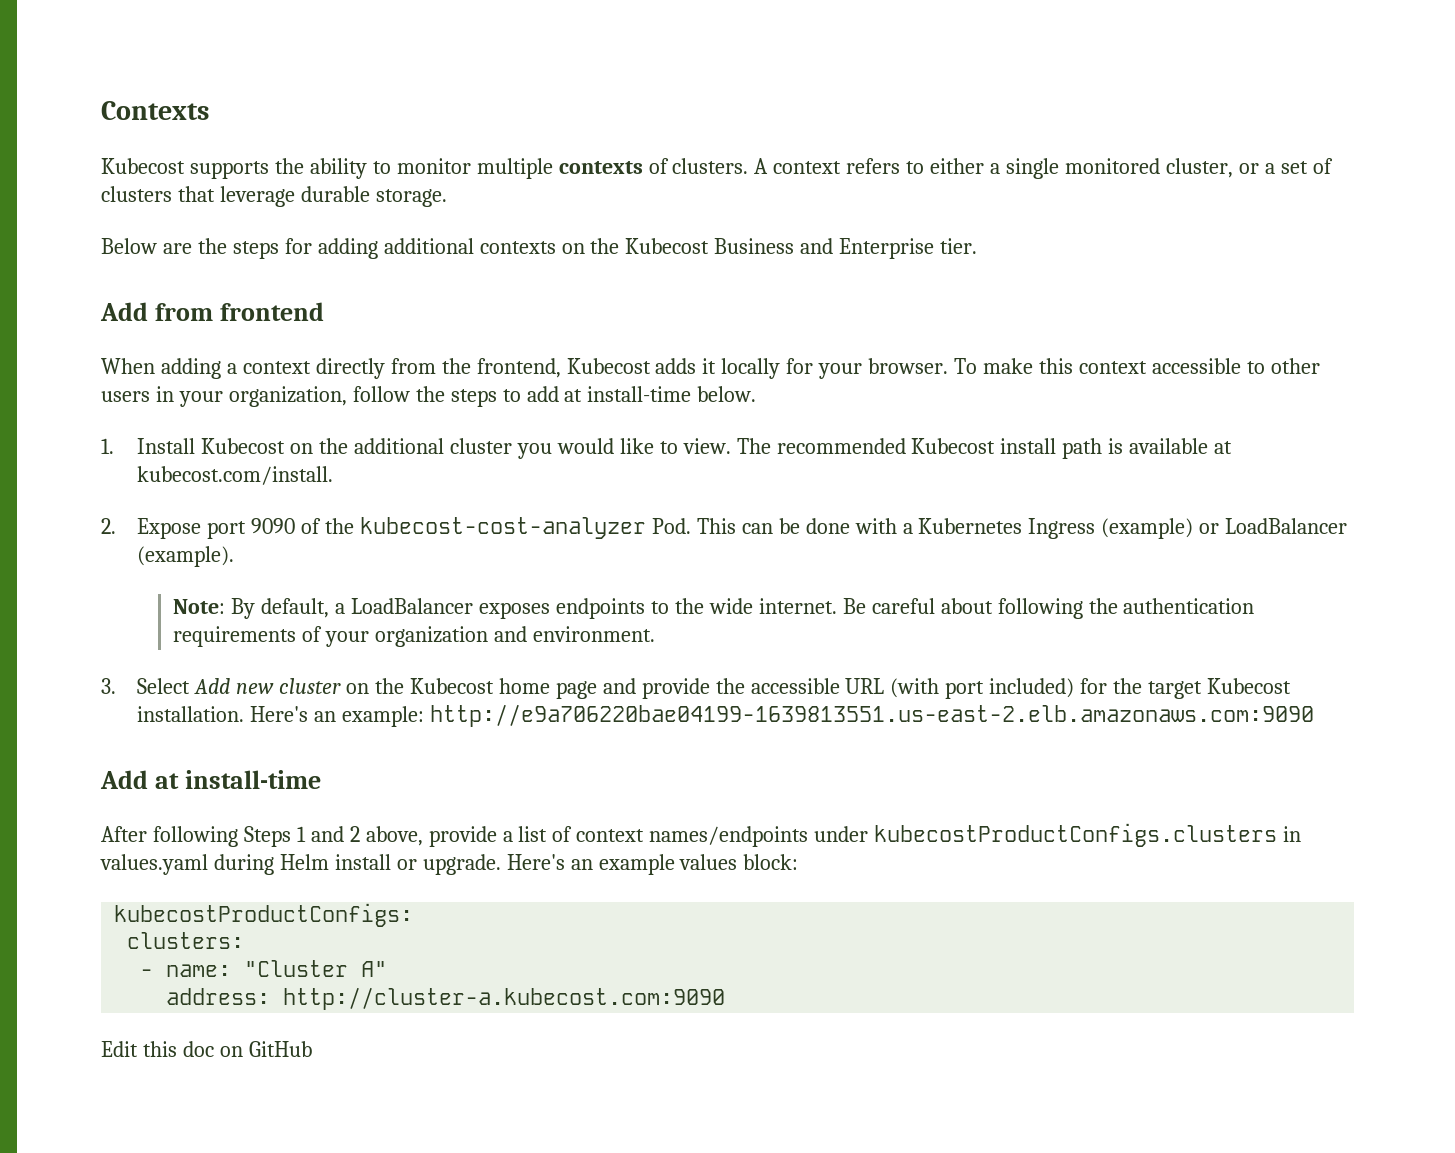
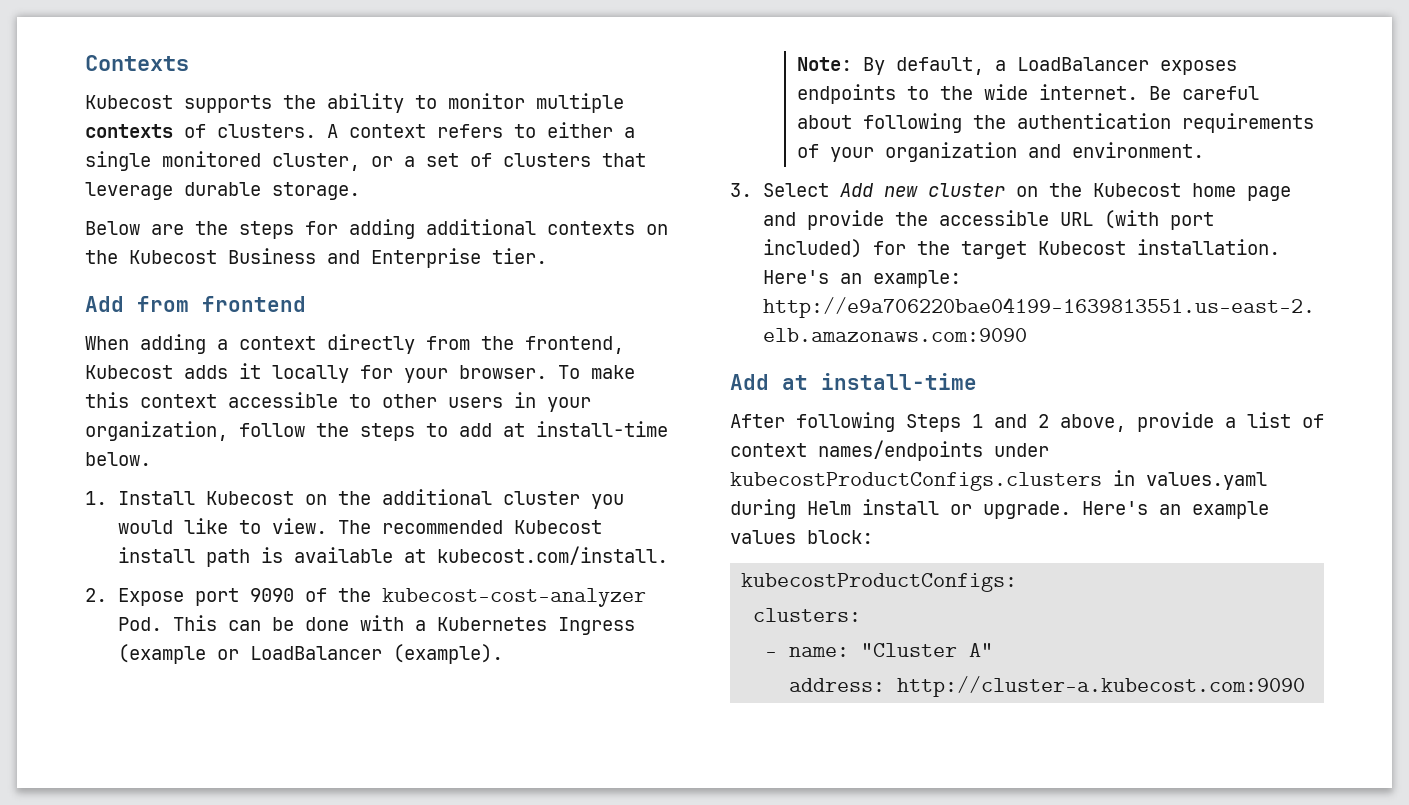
[1101,518,1194,539] (example) -> [118,644,207,664] (example
[101,1041,312,1057] // Edit this doc on GitHub -> (1306, 686) none

